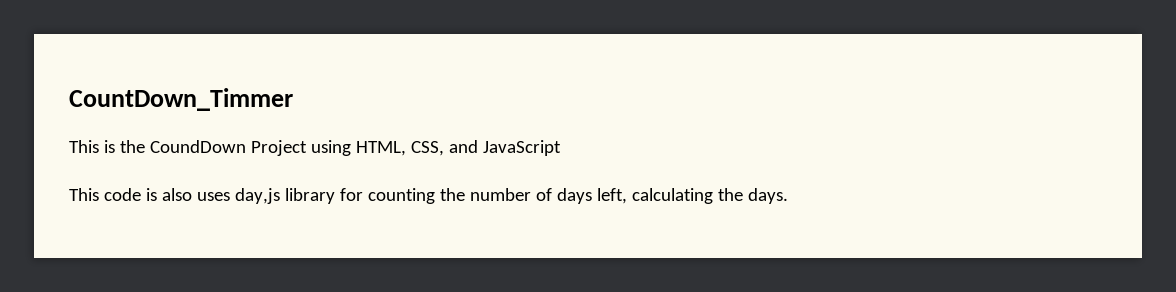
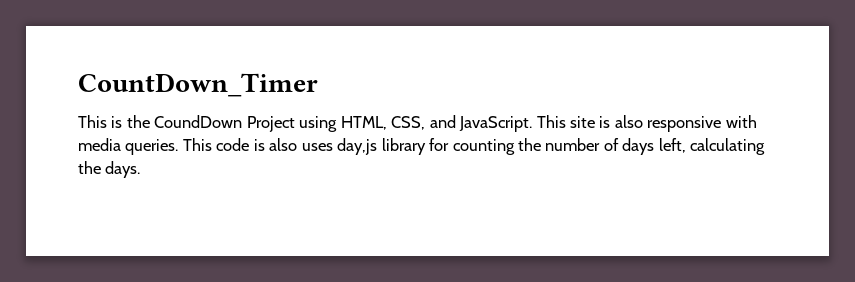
[69,88,293,111] CountDown_Timmer -> [78,73,318,97] CountDown_Timer
[482,140,561,156] JavaScript // -> [459,115,757,132] [78,138,179,155] JavaScript. This site is also responsive with media queries.

